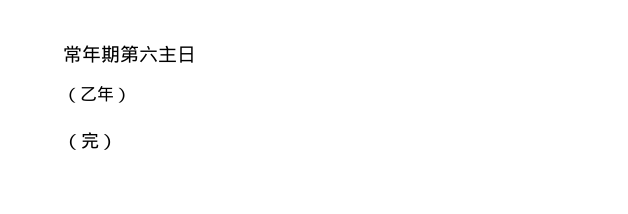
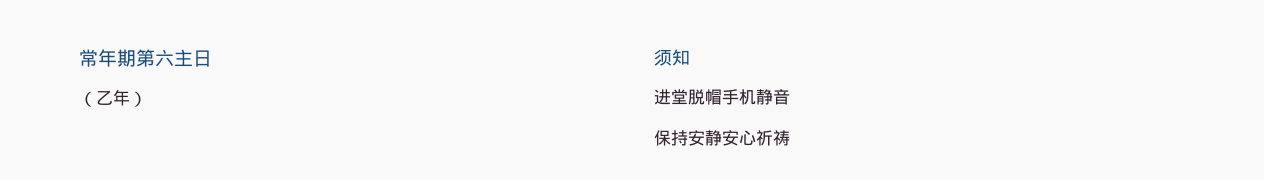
[63,132,117,150] （完） -> [654,49,690,66] [654,89,790,105] [654,130,790,146] 须知 // 进堂脱帽手机静音 // 保持安静安心祈祷

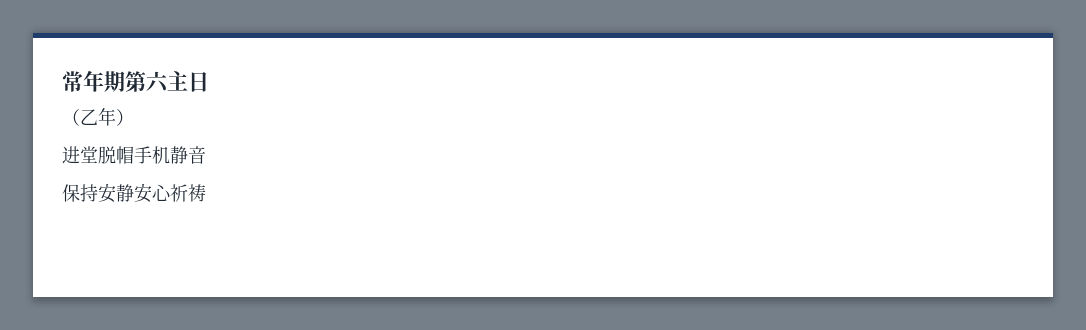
[654,49,690,66] // 须知 -> (134, 117) none

